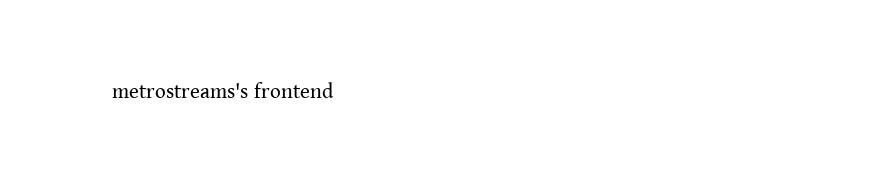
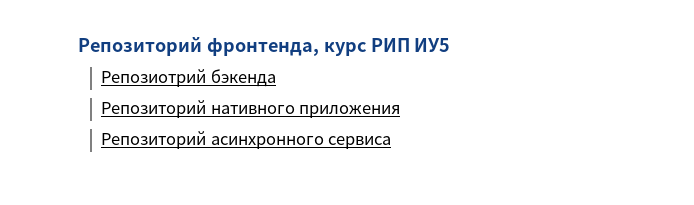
[112,82,334,98] metrostreams's frontend -> [78,37,451,56] [101,69,276,87] [101,100,401,118] [101,131,392,149] Репозиторий фронтенда, курс РИП ИУ5 // Репозиотрий бэкенда // Репозиторий нативного приложения // Репозиторий асинхронного сервиса

